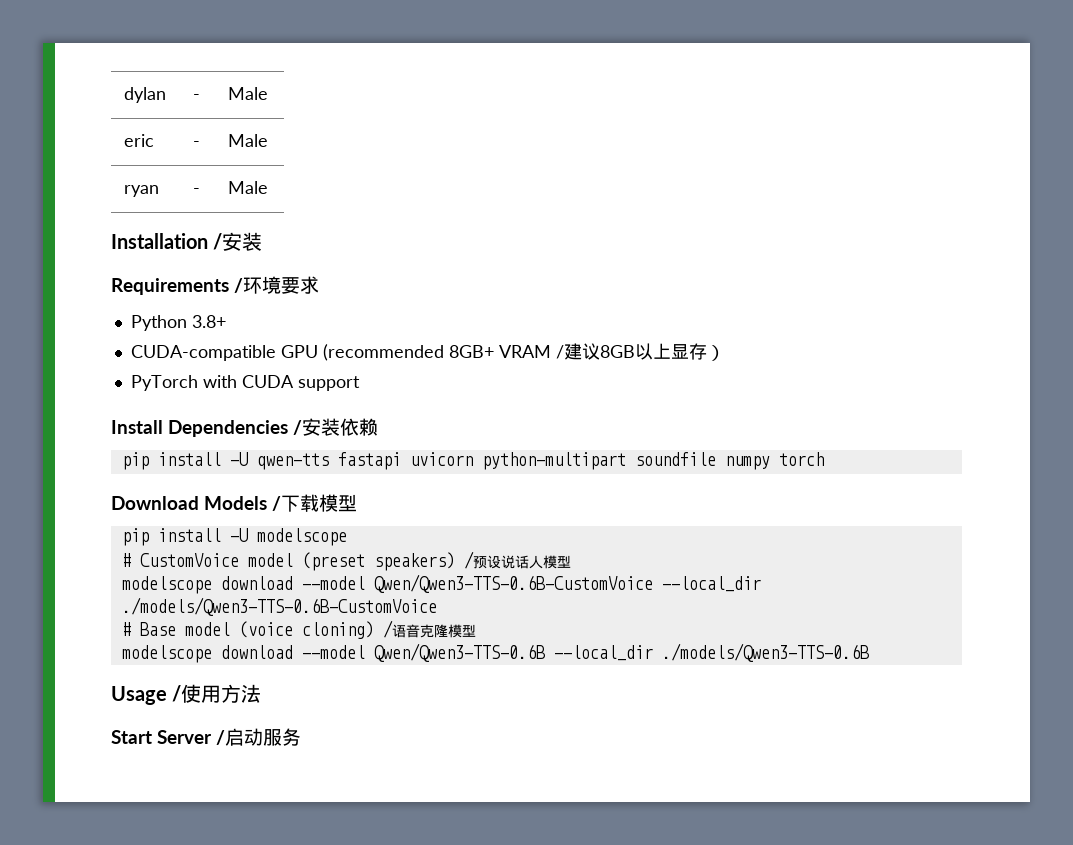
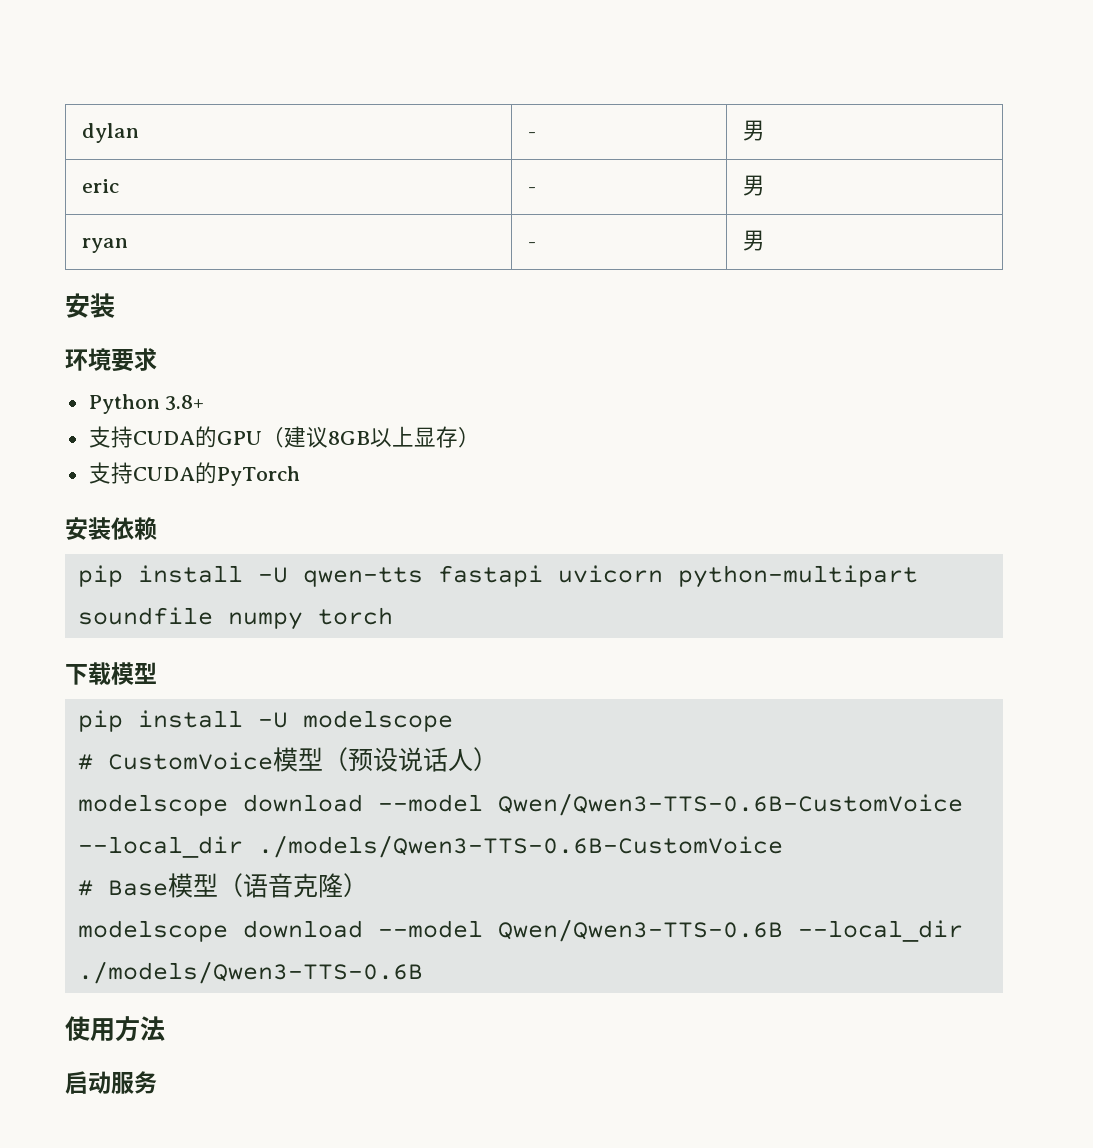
[228,87,269,100] Male -> [742,120,765,141] 男
[228,134,269,147] Male -> [742,175,765,196] 男
[228,181,269,194] [111,233,223,250] Male // Installation / -> [742,230,765,251] 男 //
[111,278,244,295] Requirements / -> (115, 305) none
[130,344,564,361] CUDA-compatible GPU (recommended 8GB+ VRAM / -> [88,426,284,448] 支持CUDA的GPU（
(725, 353) none -> [88,462,217,484] 支持CUDA的
[202,375,360,391] [111,420,303,437] with CUDA support // Install Dependencies / -> (300, 476) //
[111,496,282,511] Download Models / -> (393, 616) none
[247,551,474,571] model (preset speakers) / -> [272,747,348,772] 模型（
[542,555,571,569] 模型 -> [472,747,498,771] ）
[184,620,393,639] model (voice cloning) / -> [167,873,243,898] 模型（
[447,624,476,638] 模型 -> [342,873,368,897] ）
[111,685,182,705] Usage / -> (423, 972) none
[111,730,226,745] Start Server / -> (165, 1028) none

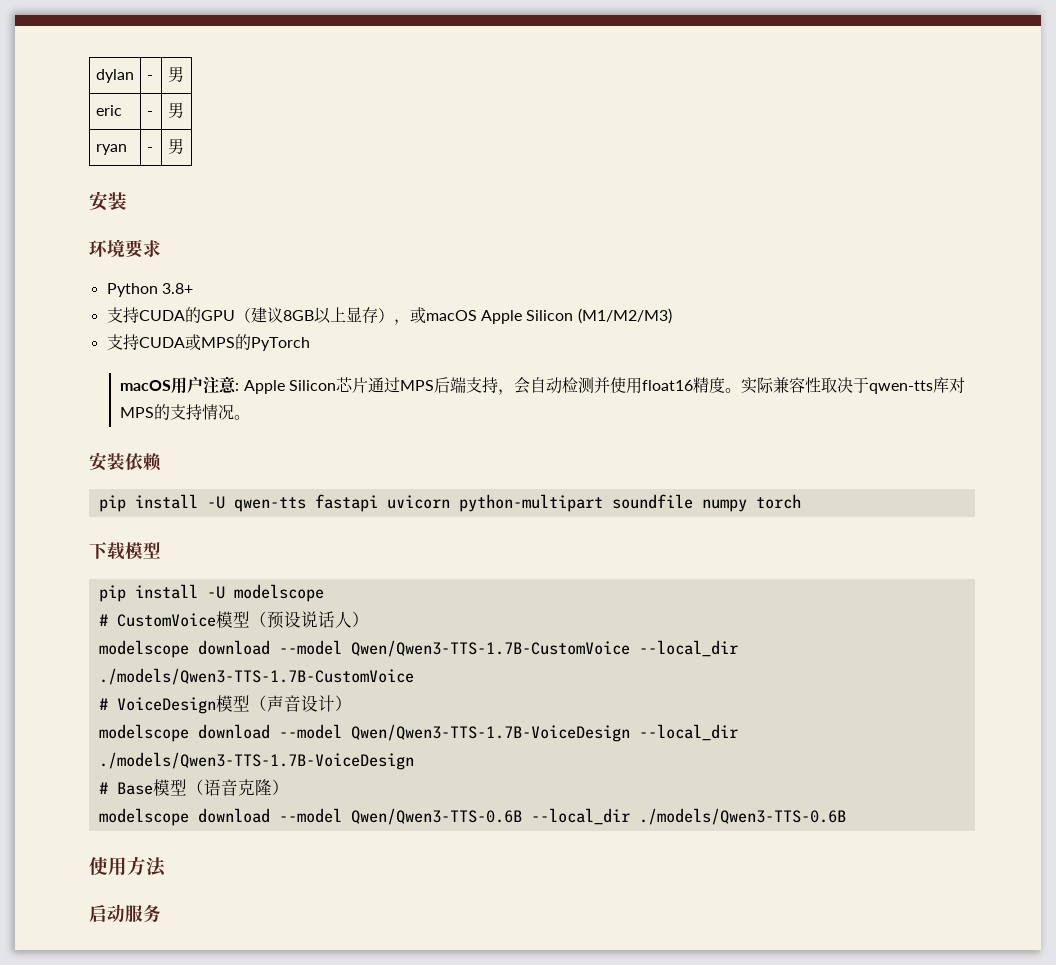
[88,462,195,484] // 支持CUDA -> [393,307,672,325] [106,334,235,351] ，或macOS Apple Silicon (M1/M2/M3) // 支持CUDA或MPS
(300, 476) none -> [120,376,965,395] [120,404,251,420] // macOS用户注意: Apple Silicon芯片通过MPS后端支持，会自动检测并使用float16精度。实际兼容性取决于qwen-tts库对MPS的支持情况。
[497,793,963,816] [77,835,783,858] Qwen/Qwen3-TTS-0.6B-CustomVoice --local_dir ./models/Qwen3-TTS-0.6B-CustomVoice -> [350,640,738,657] [98,668,414,685] [98,695,352,714] [98,724,738,742] [98,752,414,770] Qwen/Qwen3-TTS-1.7B-CustomVoice --local_dir ./models/Qwen3-TTS-1.7B-CustomVoice // # VoiceDesign模型（声音设计） // modelscope download --model Qwen/Qwen3-TTS-1.7B-VoiceDesign --local_dir ./models/Qwen3-TTS-1.7B-VoiceDesign

